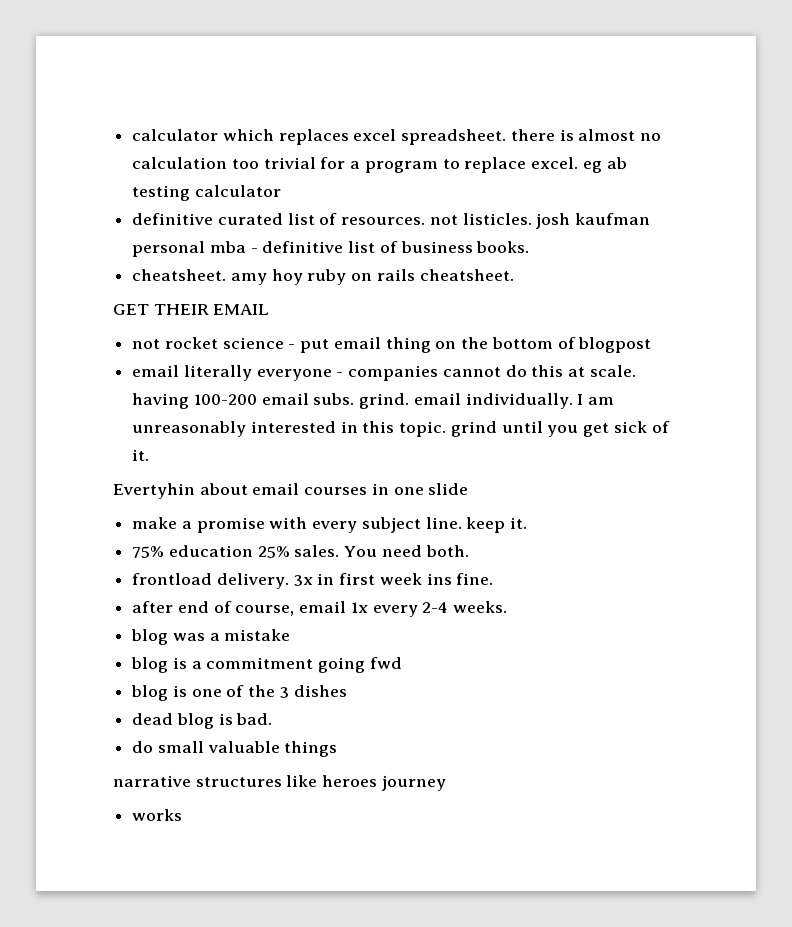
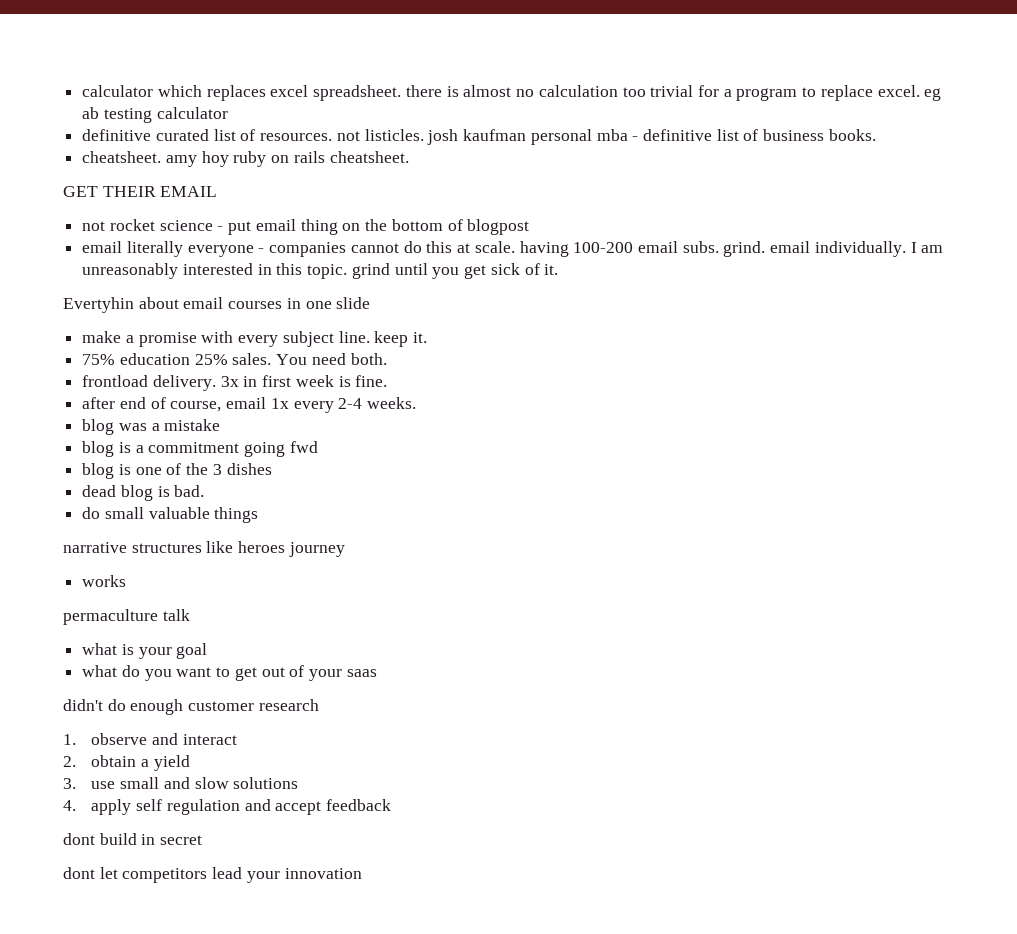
[426,573,452,585] ins -> [338,376,351,387] is
(183, 815) none -> [63,609,190,625] [82,643,208,659] [82,665,377,681] [63,699,319,715] [63,733,237,745] [63,755,190,771] [63,777,299,789] [63,799,392,815] [63,833,203,845] [63,867,362,883] // permaculture talk // what is your goal // what do you want to get out of your saas // didn't do enough customer research // 1. observe and interact // 2. obtain a yield // 3. use small and slow solutions // 4. apply self regulation and accept feedback // dont build in secret // dont let competitors lead your innovation

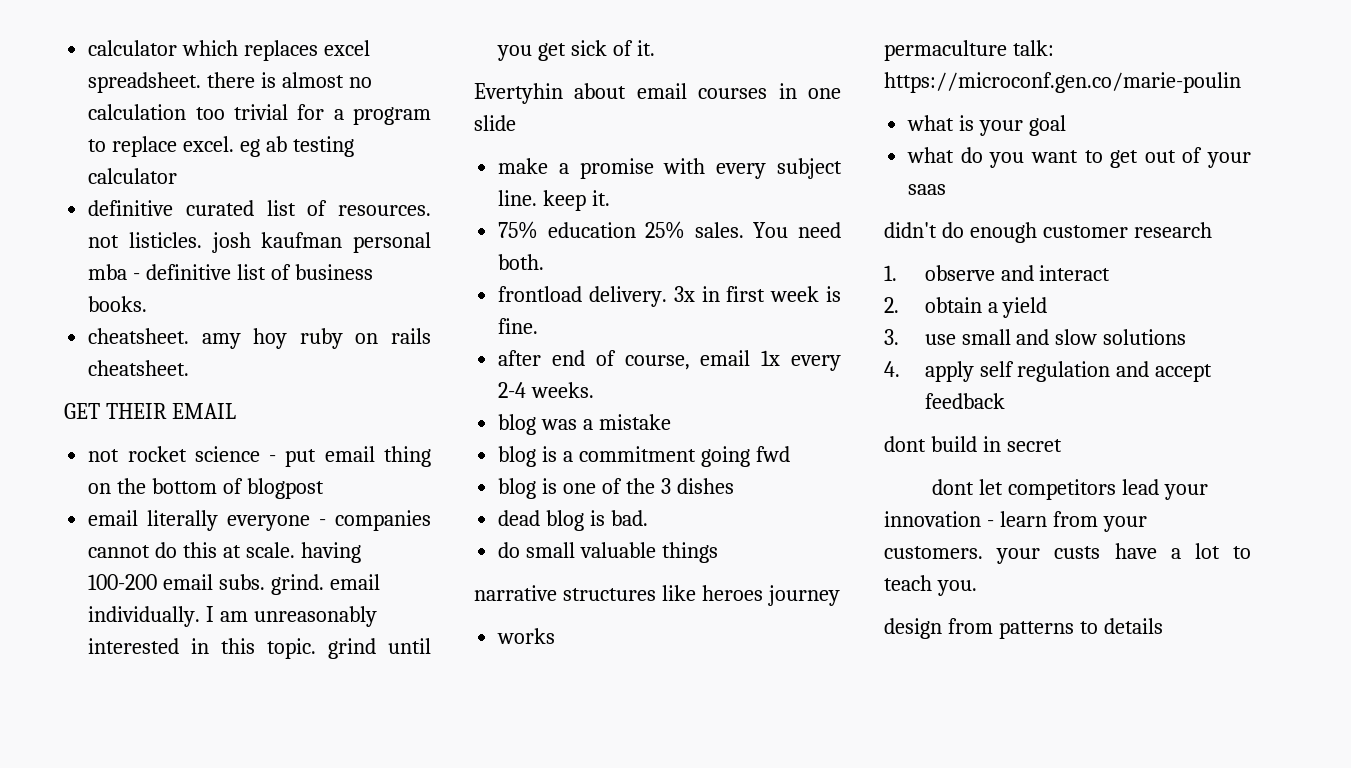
[162,609,190,621] talk -> [1012,40,1054,56] [884,72,1241,93] talk: https://microconf.gen.co/marie-poulin
(362, 873) none -> [986,511,1147,532] [884,543,1251,564] [884,575,977,596] [884,618,1163,639] - learn from your customers. your custs have a lot to teach you. // design from patterns to details

